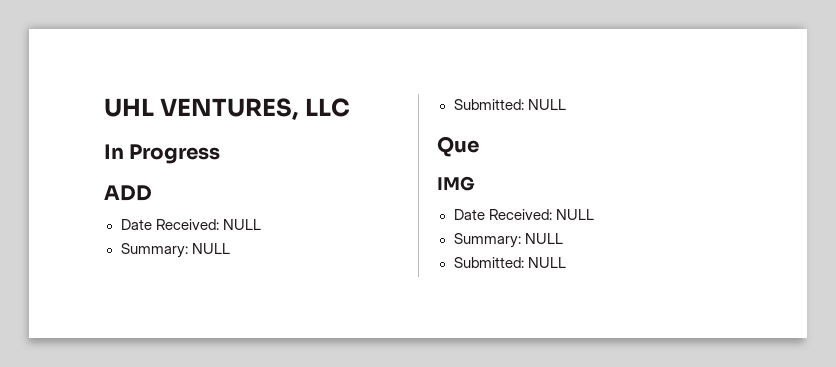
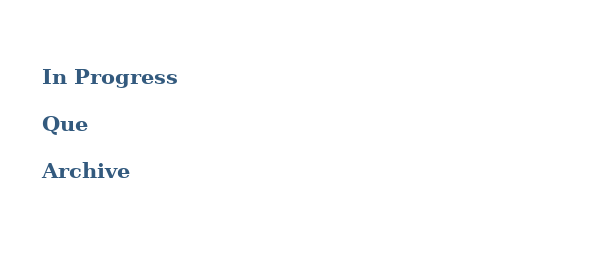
[104,98,350,121] UHL VENTURES, LLC // -> (42, 76) none
[104,185,152,201] [120,219,261,230] [120,243,230,258] [453,99,566,110] [437,136,479,157] [437,176,475,191] [453,209,594,220] [453,233,563,248] [453,257,566,268] ADD // Date Received: NULL // Summary: NULL // Submitted: NULL // Que // IMG // Date Received: NULL // Summary: NULL // Submitted: NULL -> [42,116,88,135] [41,162,130,178] Que // Archive

